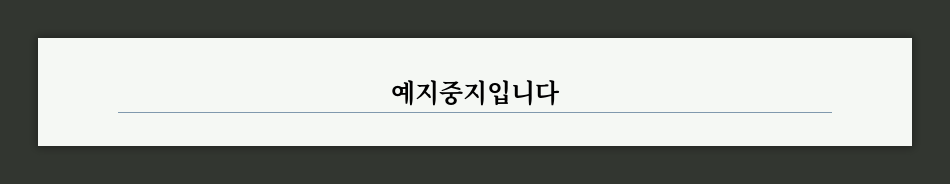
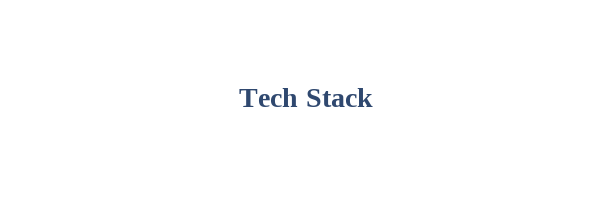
[391,80,560,106] 예지중지입니다 -> [239,88,373,107] Tech Stack

